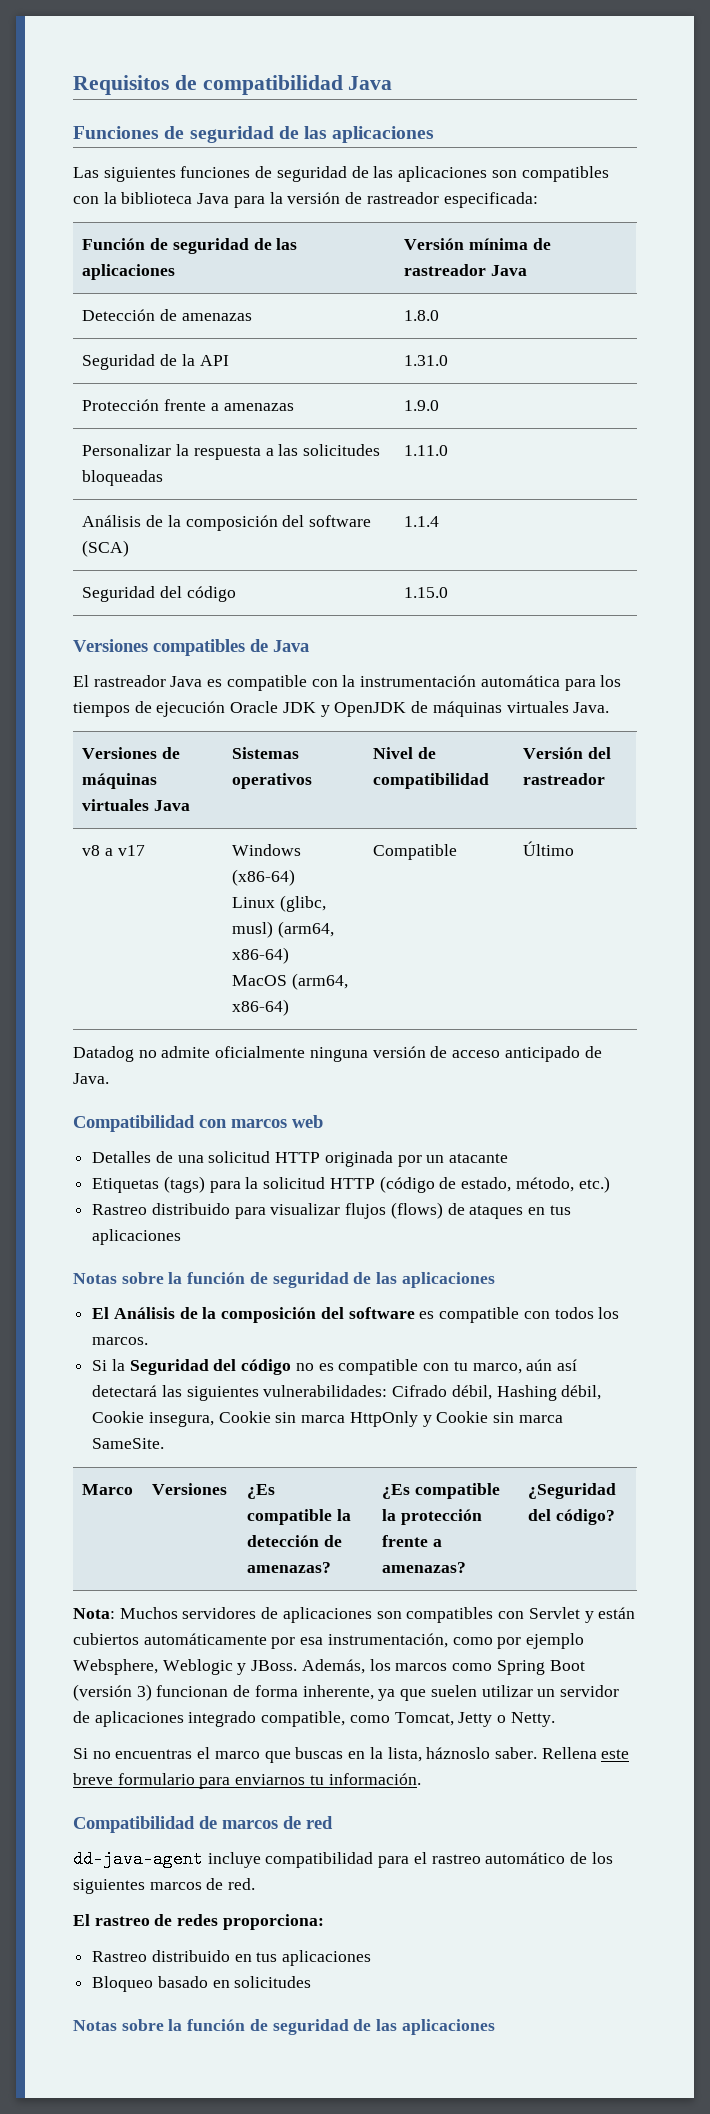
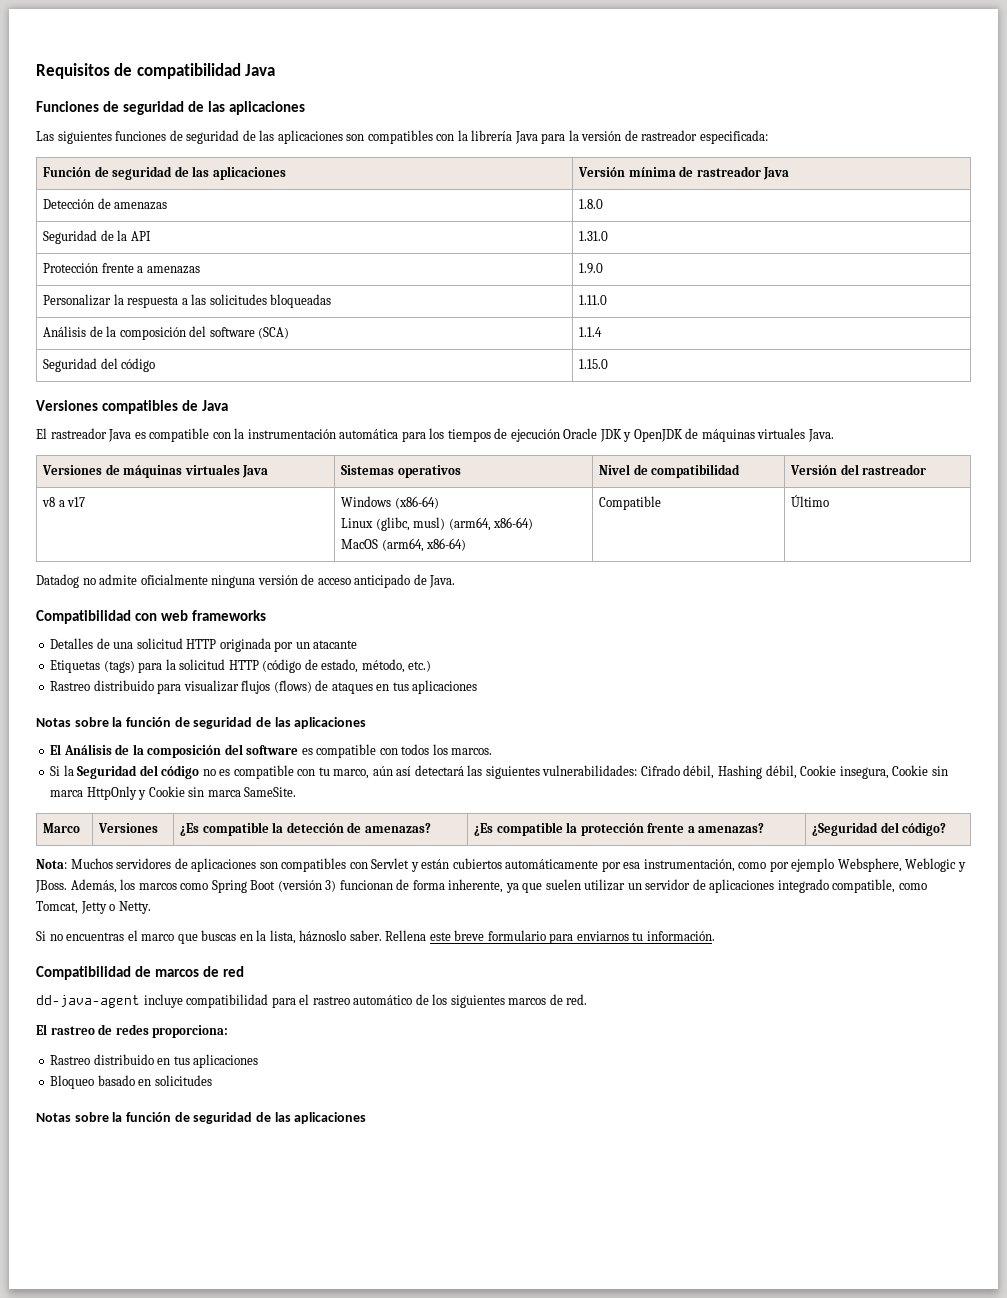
[121,192,193,204] biblioteca -> [471,130,513,141] librería
[231,1119,287,1128] marcos -> (157, 617) none
(323, 1121) none -> [191,610,266,621] frameworks

